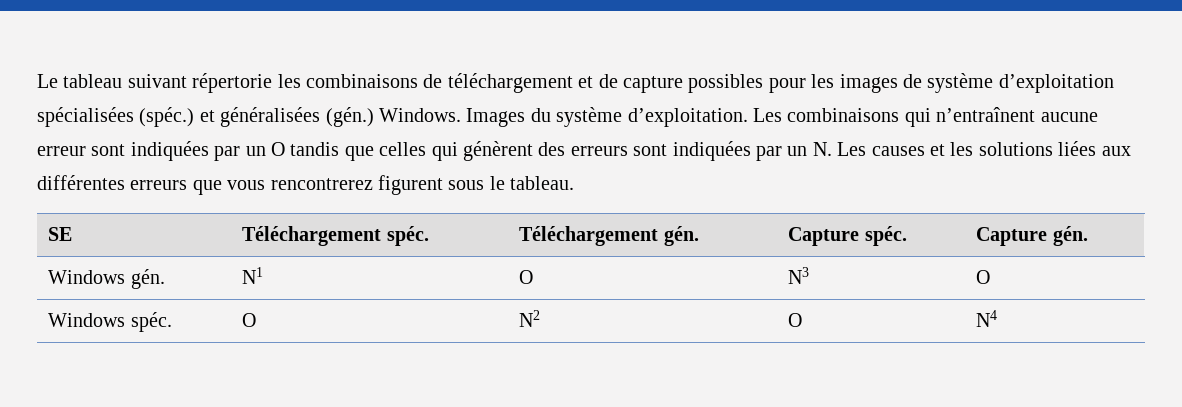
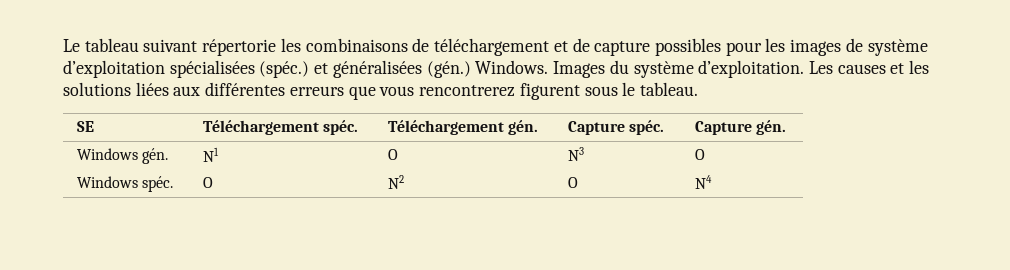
[787,107,1098,127] [37,141,867,161] combinaisons qui n’entraînent aucune erreur sont indiquées par un O tandis que celles qui génèrent des erreurs sont indiquées par un N. Les -> (833, 67) none

